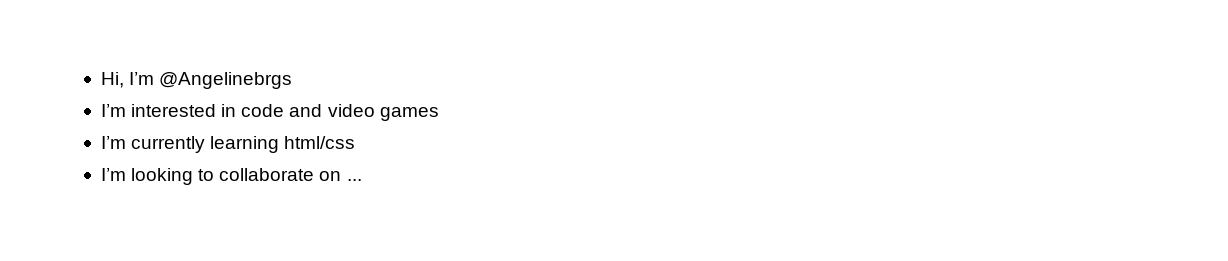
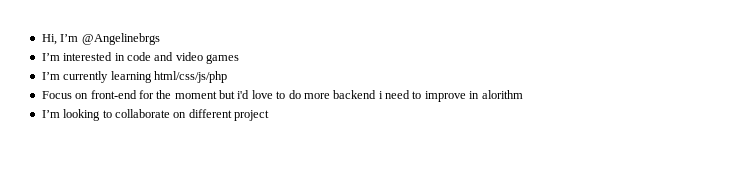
[284,136,356,149] html/css -> [153,71,227,83] [41,90,523,102] html/css/js/php // Focus on front-end for the moment but i'd love to do more backend i need to improve in alorithm
[346,179,362,181] ... -> [188,109,269,121] different project

